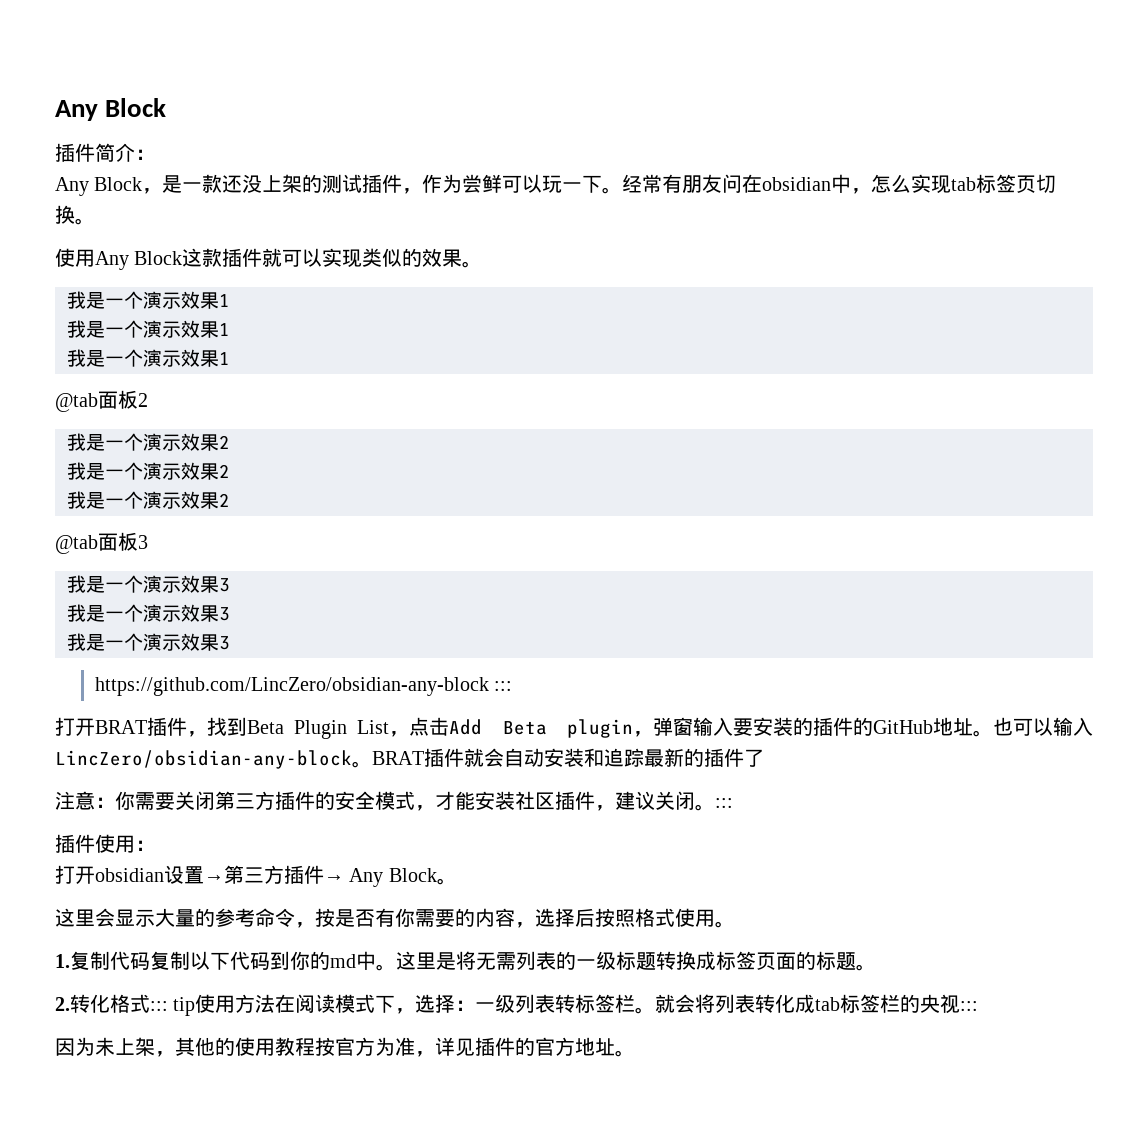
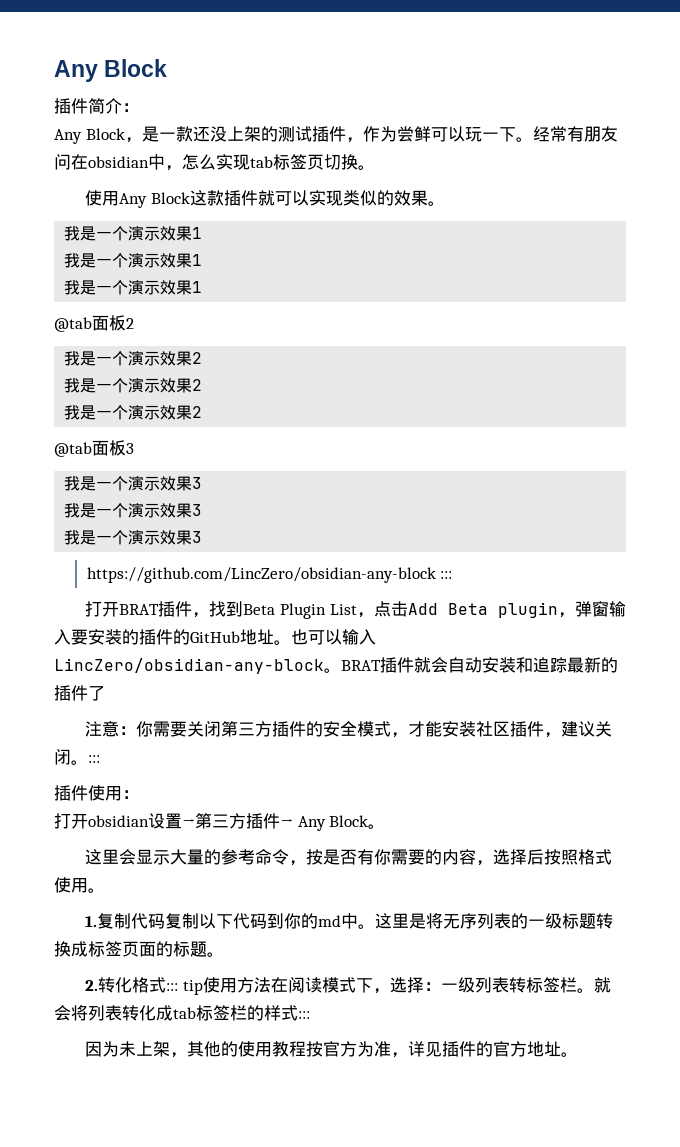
[496,952,516,970] 需 -> [460,913,478,929] 序
[920,994,961,1014] 央视 -> [264,1005,298,1021] 样式

